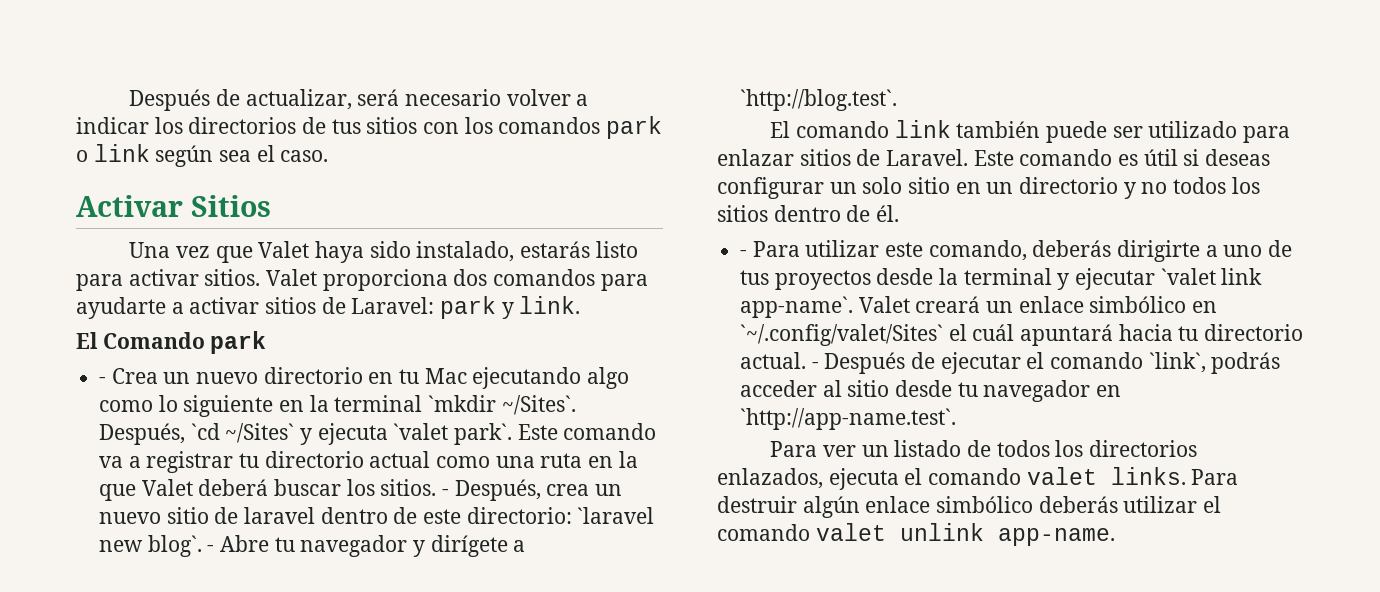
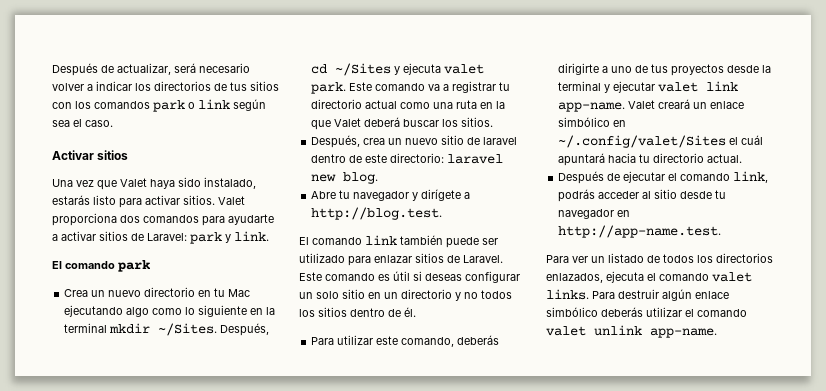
[190,195,271,217] Sitios -> [97,150,129,160] sitios
[102,332,205,349] Comando -> [65,261,115,269] comando
[99,377,107,384] - -> (150, 266) none
[428,395,576,415] [99,423,513,445] `mkdir ~/Sites`. Después, `cd ~/Sites` y ejecuta `valet park`. -> [109,323,270,336] [311,63,485,76] [311,82,347,94] mkdir ~/Sites. Después, cd ~/Sites y ejecuta valet park.
[442,489,450,496] - -> (494, 122) //
[577,507,655,524] [99,535,215,557] `laravel new blog`. - -> [447,154,504,164] [311,172,379,184] laravel new blog. //
[740,89,898,111] `http://blog.test`. -> [311,207,443,220] http://blog.test.
[740,250,748,257] - -> (416, 312) none
[1160,268,1263,285] [740,296,854,318] `valet link app-name`. -> [658,81,739,92] [558,102,626,112] valet link app-name.
[740,324,944,346] `~/.config/valet/Sites` -> [558,135,727,148] ~/.config/valet/Sites
[811,362,819,369] - -> (743, 158) //
[1148,352,1206,373] `link`, -> [733,171,769,183] link,
[740,408,957,430] `http://app-name.test`. -> [558,225,722,238] http://app-name.test.

